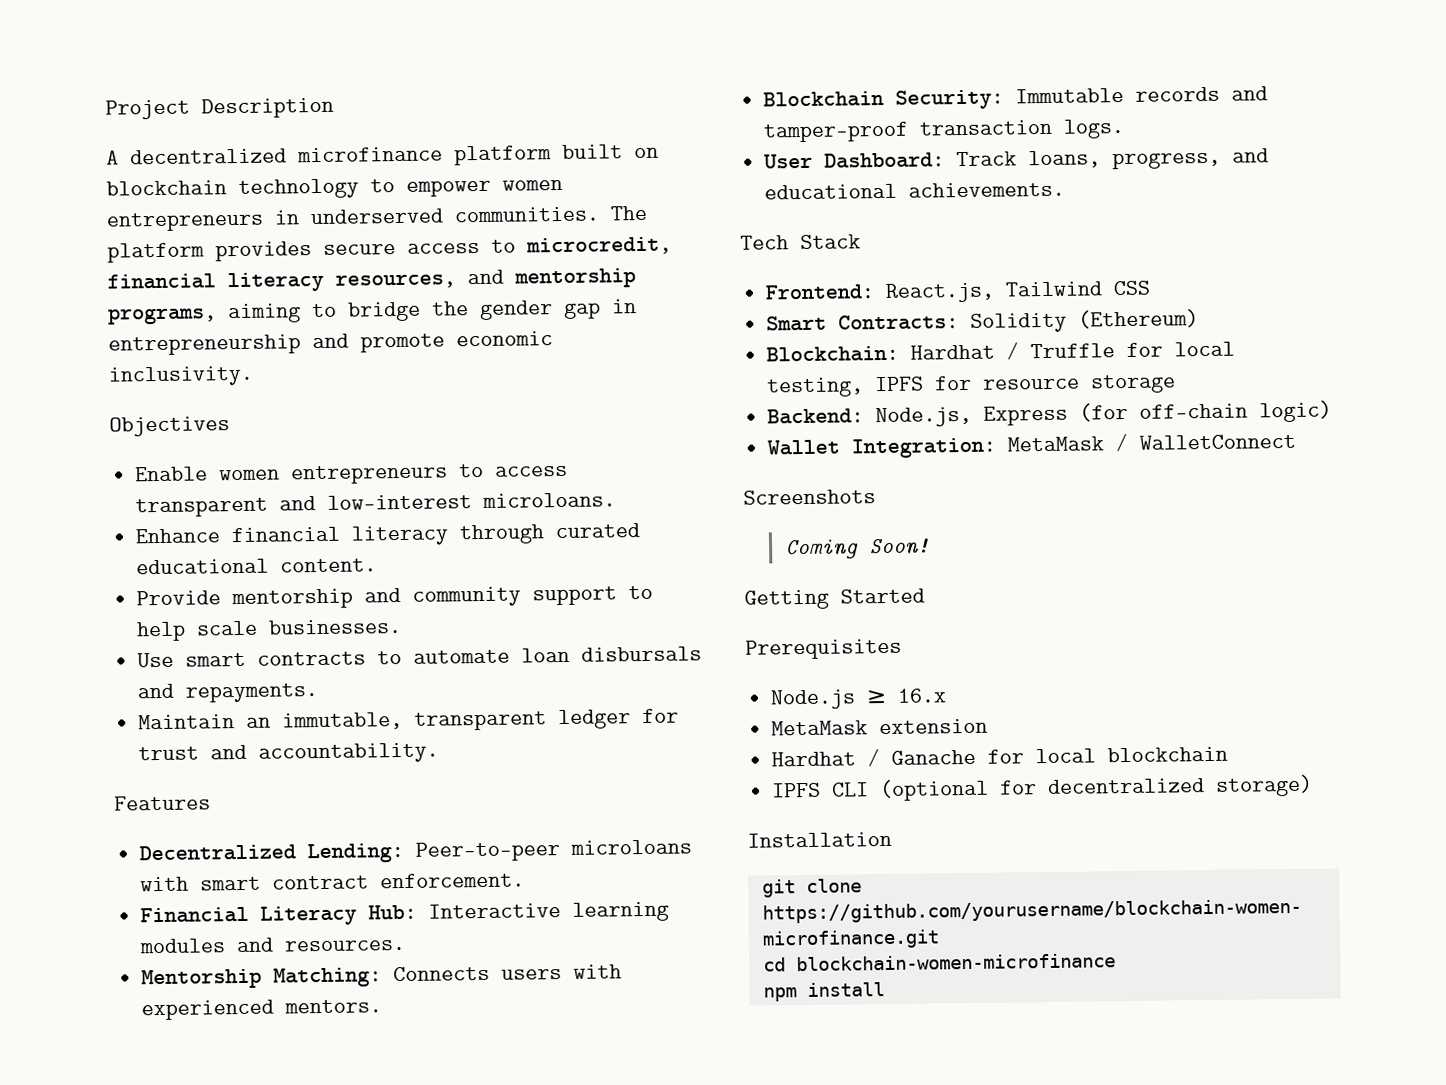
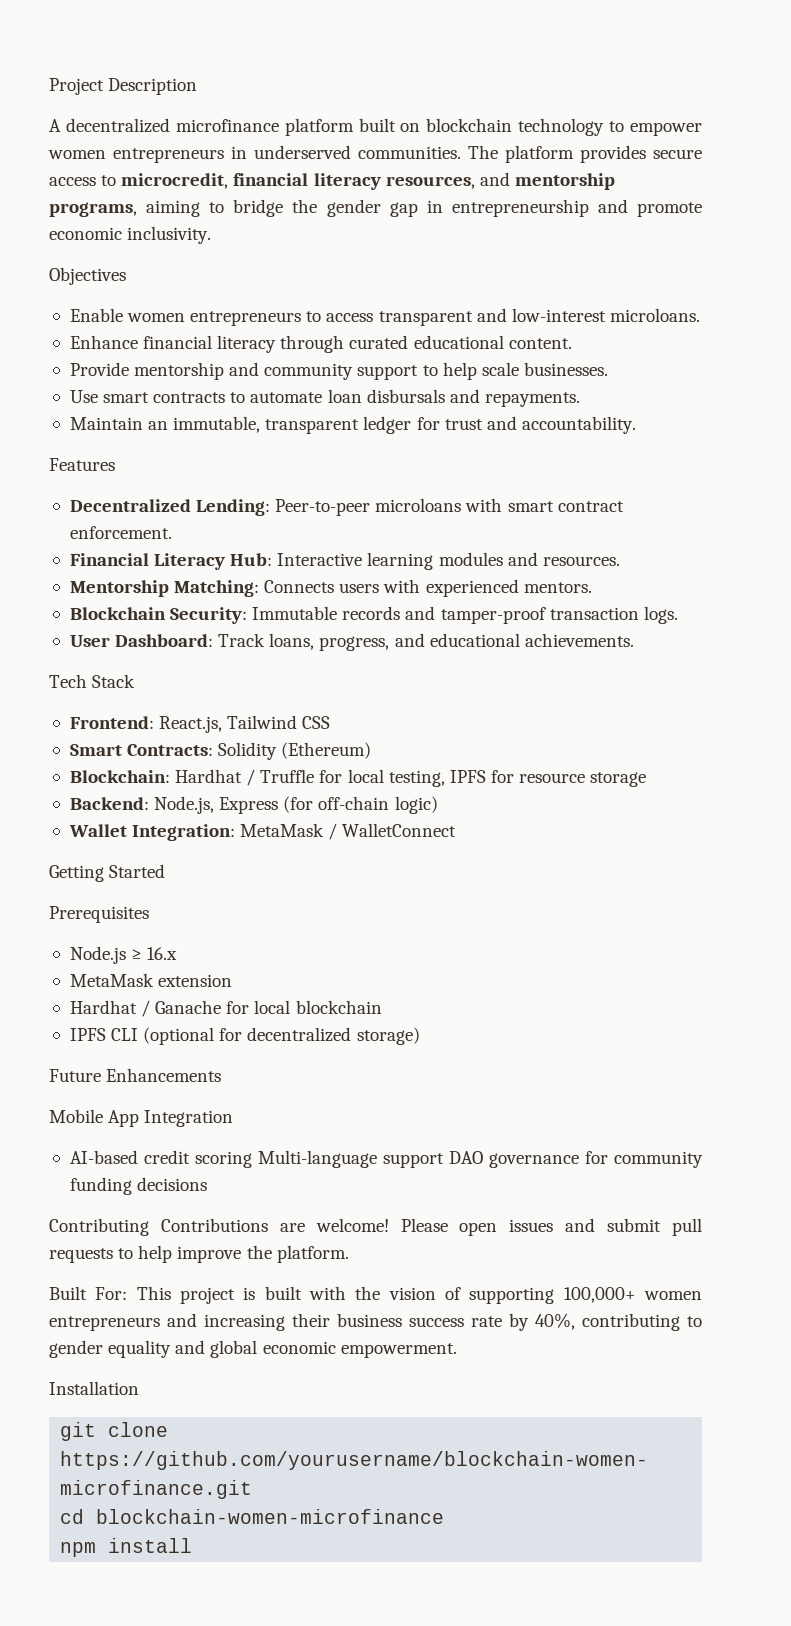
[743,489,876,505] [783,538,930,560] // Screenshots // Coming Soon! -> (457, 830) none
(1314, 785) none -> [49,1068,222,1082] [49,1109,234,1127] [69,1150,704,1168] [69,1177,208,1195] [49,1218,703,1236] [49,1245,349,1263] [49,1286,702,1304] [49,1313,702,1331] [49,1340,457,1358] // Future Enhancements // Mobile App Integration // AI-based credit scoring Multi-language support DAO governance for community funding decisions // Contributing Contributions are welcome! Please open issues and submit pull requests to help improve the platform. // Built For: This project is built with the vision of supporting 100,000+ women entrepreneurs and increasing their business success rate by 40%, contributing to gender equality and global economic empowerment.

